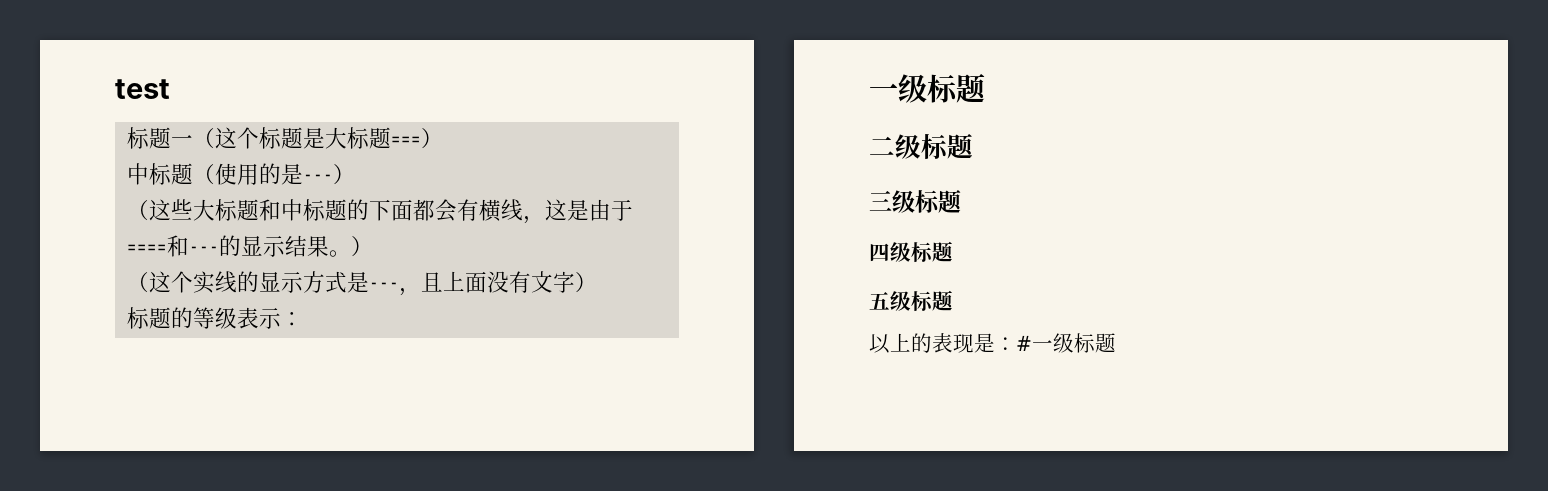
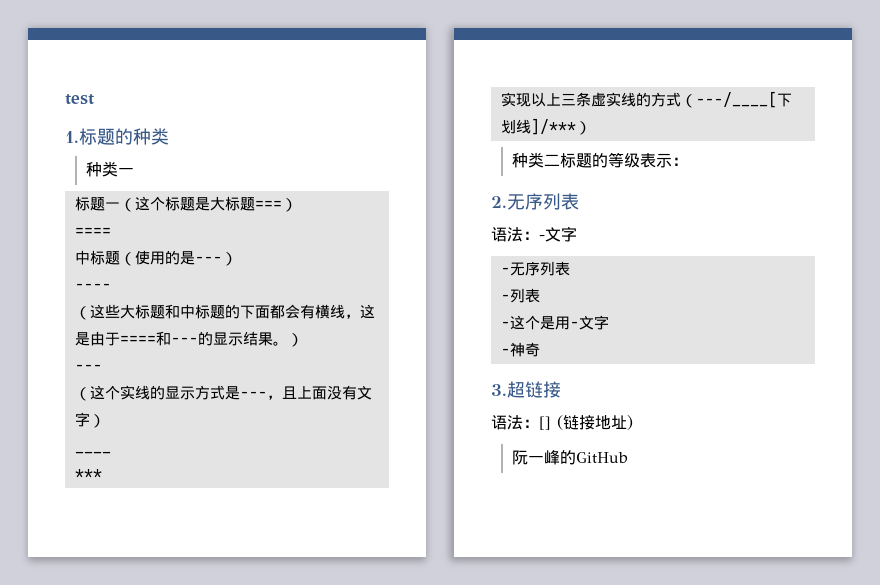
(170, 89) none -> [65,128,169,145] [85,161,134,177] // 1.标题的种类 // 种类一
(444, 138) none -> [74,227,111,236] // ====
(356, 174) none -> [74,283,111,290] // ----
(374, 246) none -> [74,364,102,371] // ---
[127,307,304,329] [869,73,985,103] [869,133,973,160] [869,189,961,213] [869,241,953,263] [869,290,953,312] [869,333,1116,354] 标题的等级表示： // 一级标题 // 二级标题 // 三级标题 // 四级标题 // 五级标题 // 以上的表现是：#一级标题 -> [74,451,111,454] [74,469,102,479] [500,91,792,108] [500,118,591,135] [511,152,688,168] [491,193,579,210] [491,226,577,242] [500,261,570,276] [500,288,540,303] [500,315,609,330] [500,342,540,357] [491,381,561,398] [491,415,633,430] [511,450,628,465] ____ // *** // 实现以上三条虚实线的方式（---/____[下划线]/***） // 种类二标题的等级表示： // 2.无序列表 // 语法：-文字 // -无序列表 // -列表 // -这个是用-文字 // -神奇 // 3.超链接 // 语法：[] (链接地址) // 阮一峰的GitHub

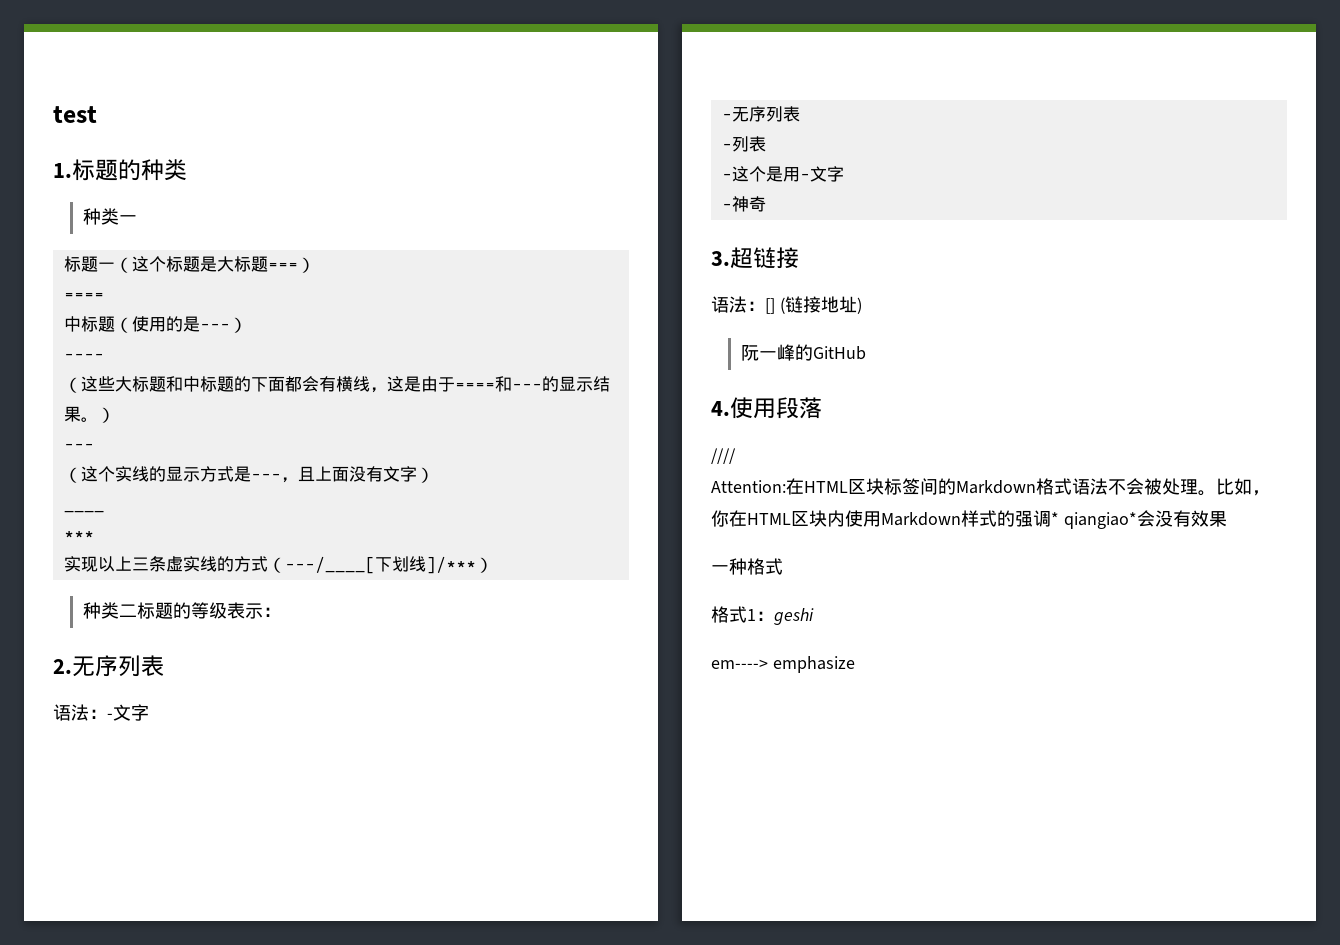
(628, 457) none -> [711,397,822,419] [711,448,736,464] [711,478,1270,496] [711,510,1227,529] [711,558,783,575] [711,606,814,625] [711,656,855,673] // 4.使用段落 // //// // Attention:在HTML区块标签间的Markdown格式语法不会被处理。比如，你在HTML区块内使用Markdown样式的强调* qiangiao*会没有效果 // 一种格式 // 格式1：geshi // em----> emphasize

